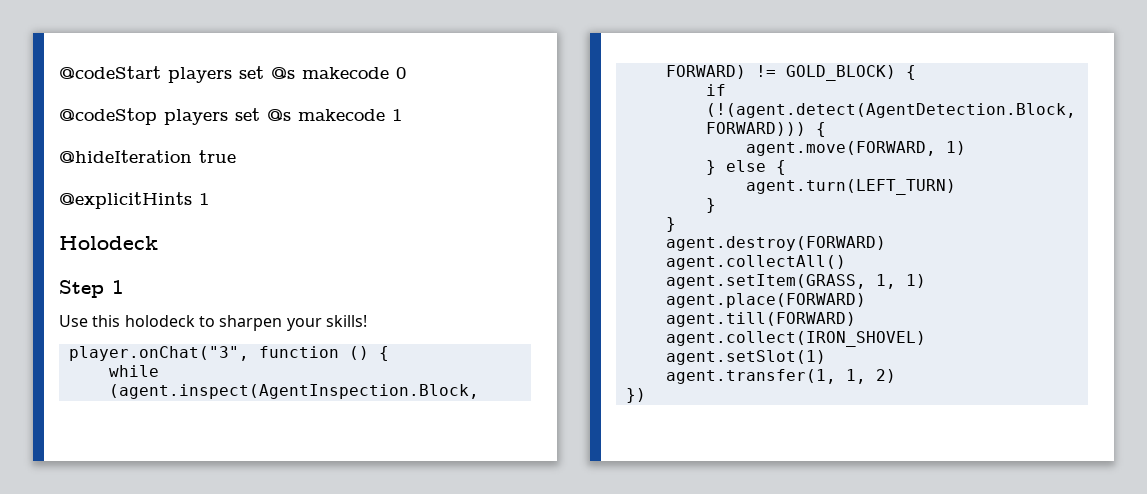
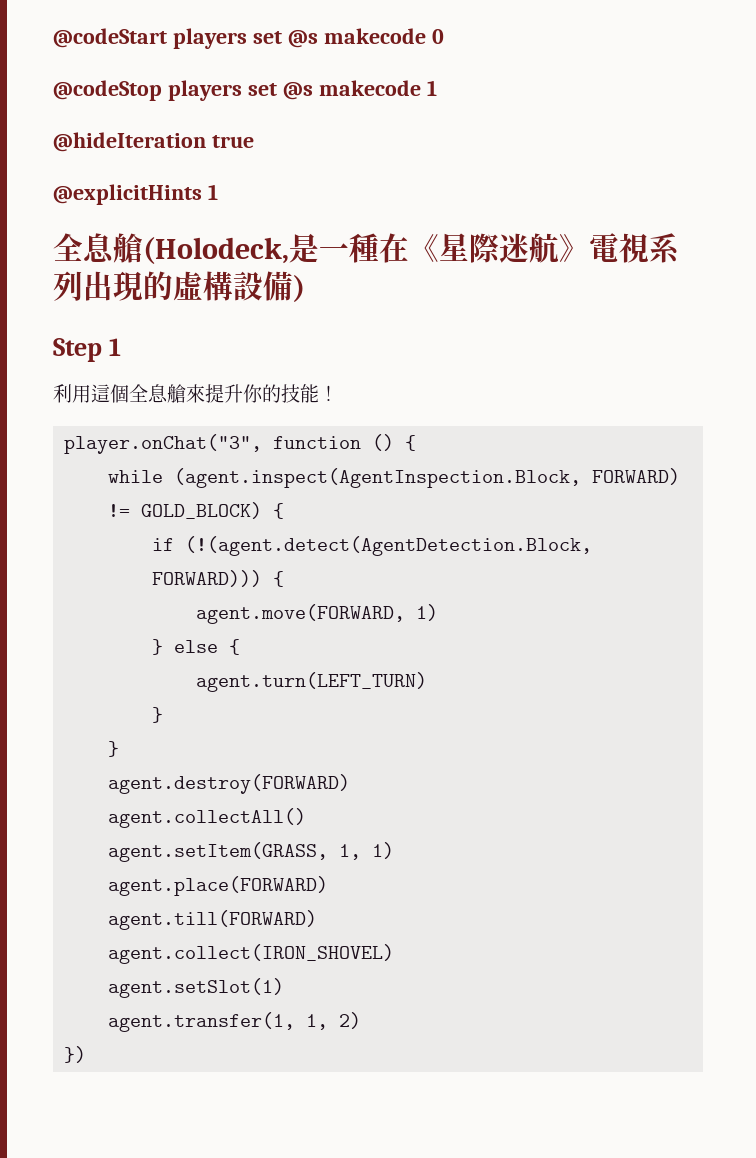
[59,236,158,250] [59,280,124,298] [59,315,367,331] Holodeck // Step 1 // Use this holodeck to sharpen your skills! -> [53,233,679,264] [53,271,305,302] [53,338,121,362] [53,384,338,403] 全息艙(Holodeck,是一種在《星際迷航》電視系列出現的虛構設備) // Step 1 // 利用這個全息艙來提升你的技能！

